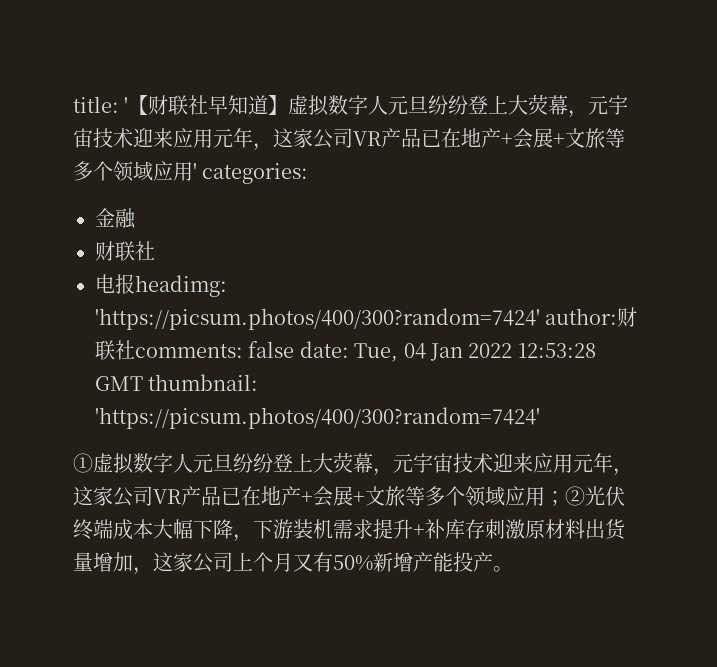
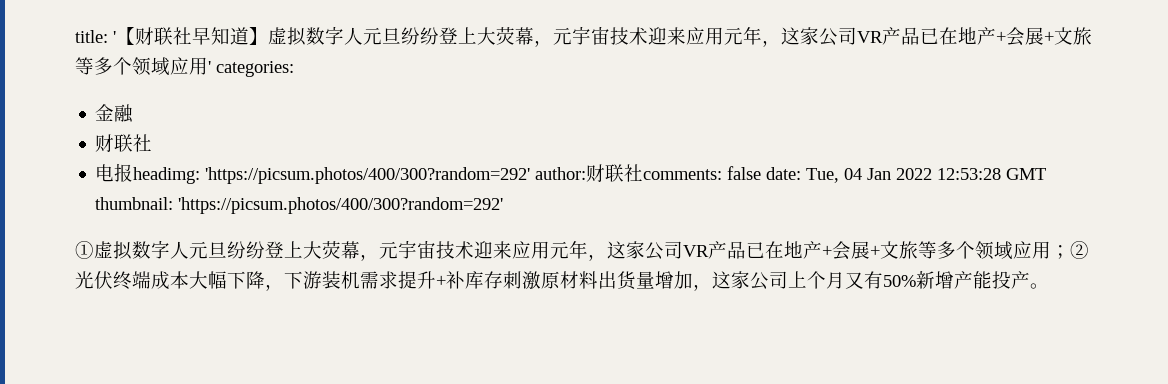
[95,308,540,330] 'https://picsum.photos/400/300?random=7424' -> [205,167,531,184] 'https://picsum.photos/400/300?random=292'
[95,407,540,429] 'https://picsum.photos/400/300?random=7424' -> [178,197,504,214] 'https://picsum.photos/400/300?random=292'

